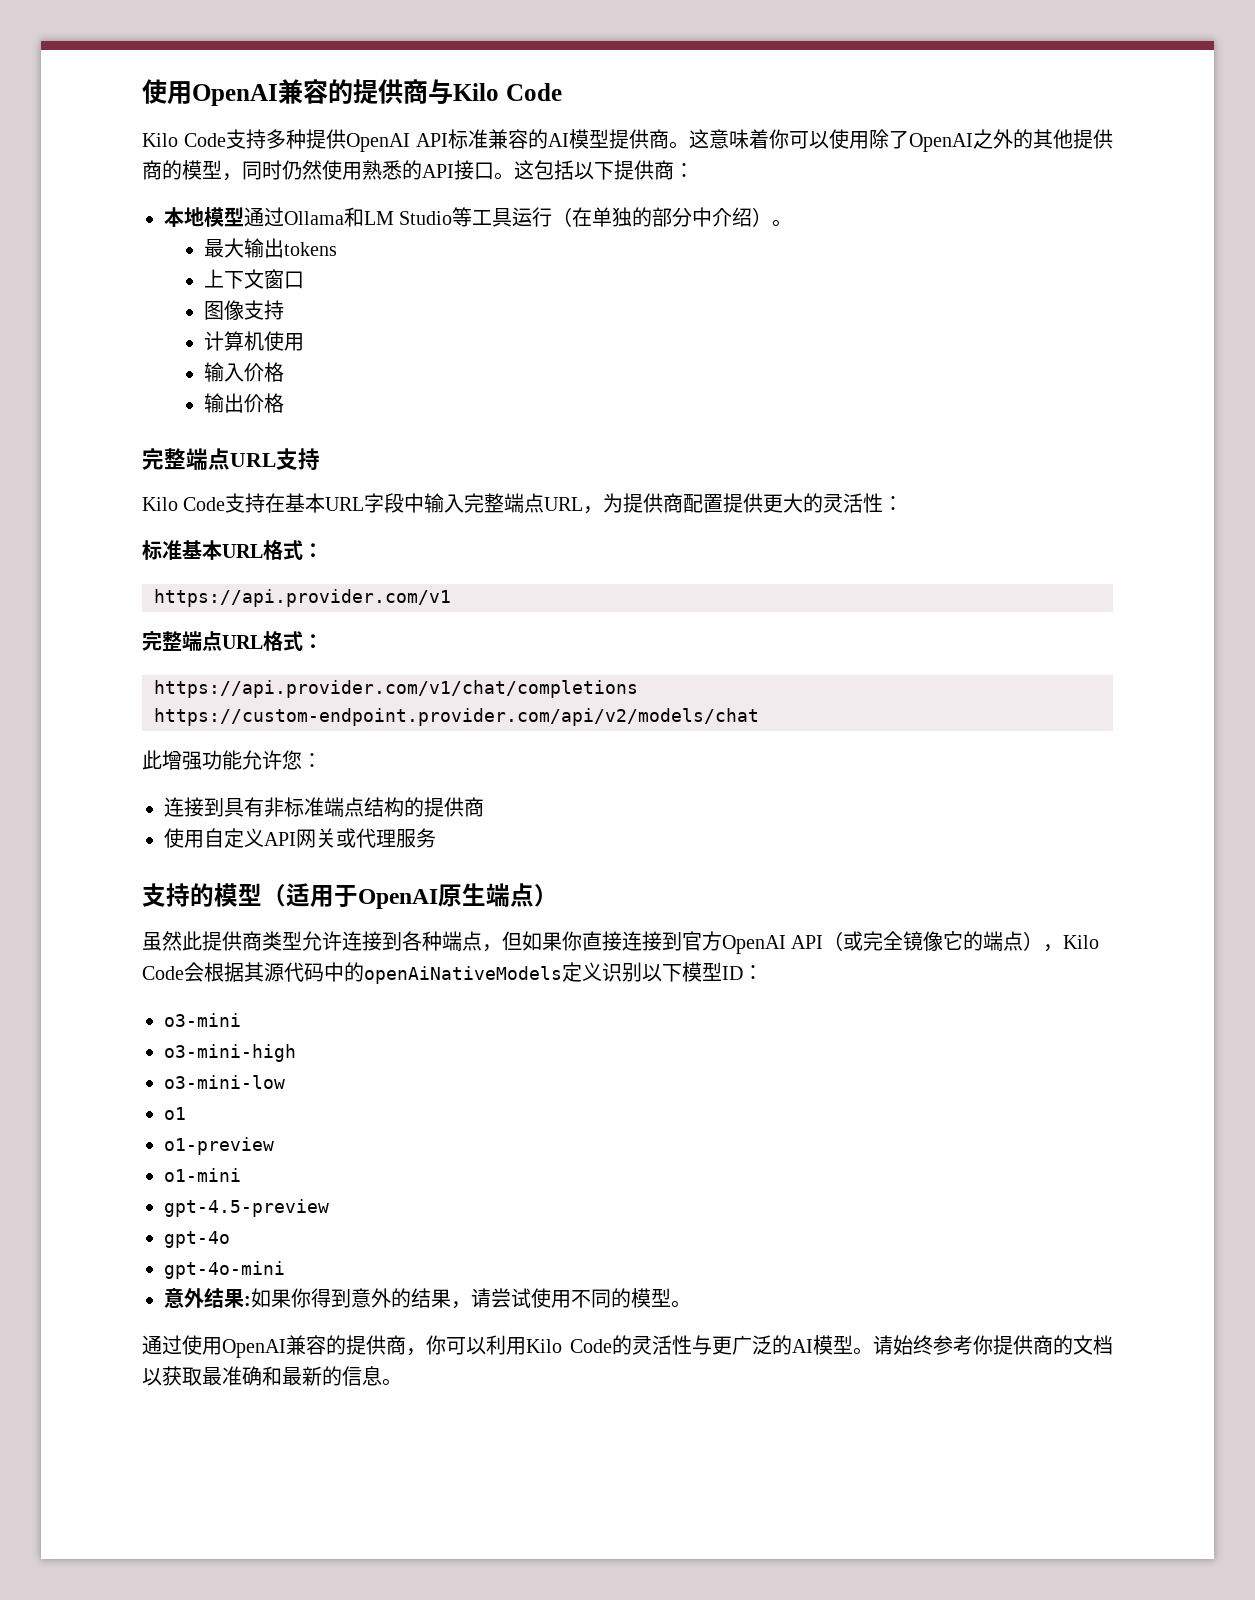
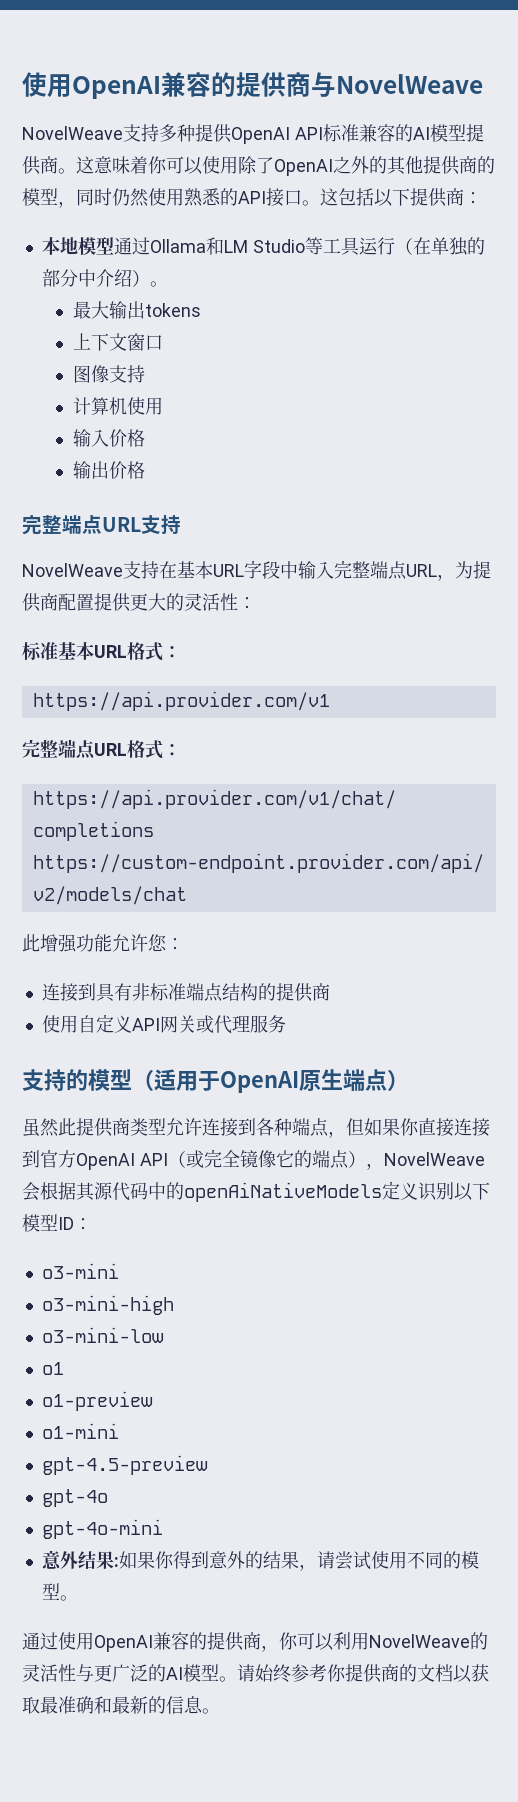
[453,83,562,101] [142,133,227,147] Kilo Code // Kilo Code -> [336,74,483,94] [22,126,123,140] NovelWeave // NovelWeave
[142,497,226,511] Kilo Code -> [22,563,123,577] NovelWeave
[1063,935,1100,949] [142,966,184,980] Kilo Code -> [383,1152,485,1166] NovelWeave
[526,1339,612,1353] Kilo Code -> [369,1634,470,1648] NovelWeave

